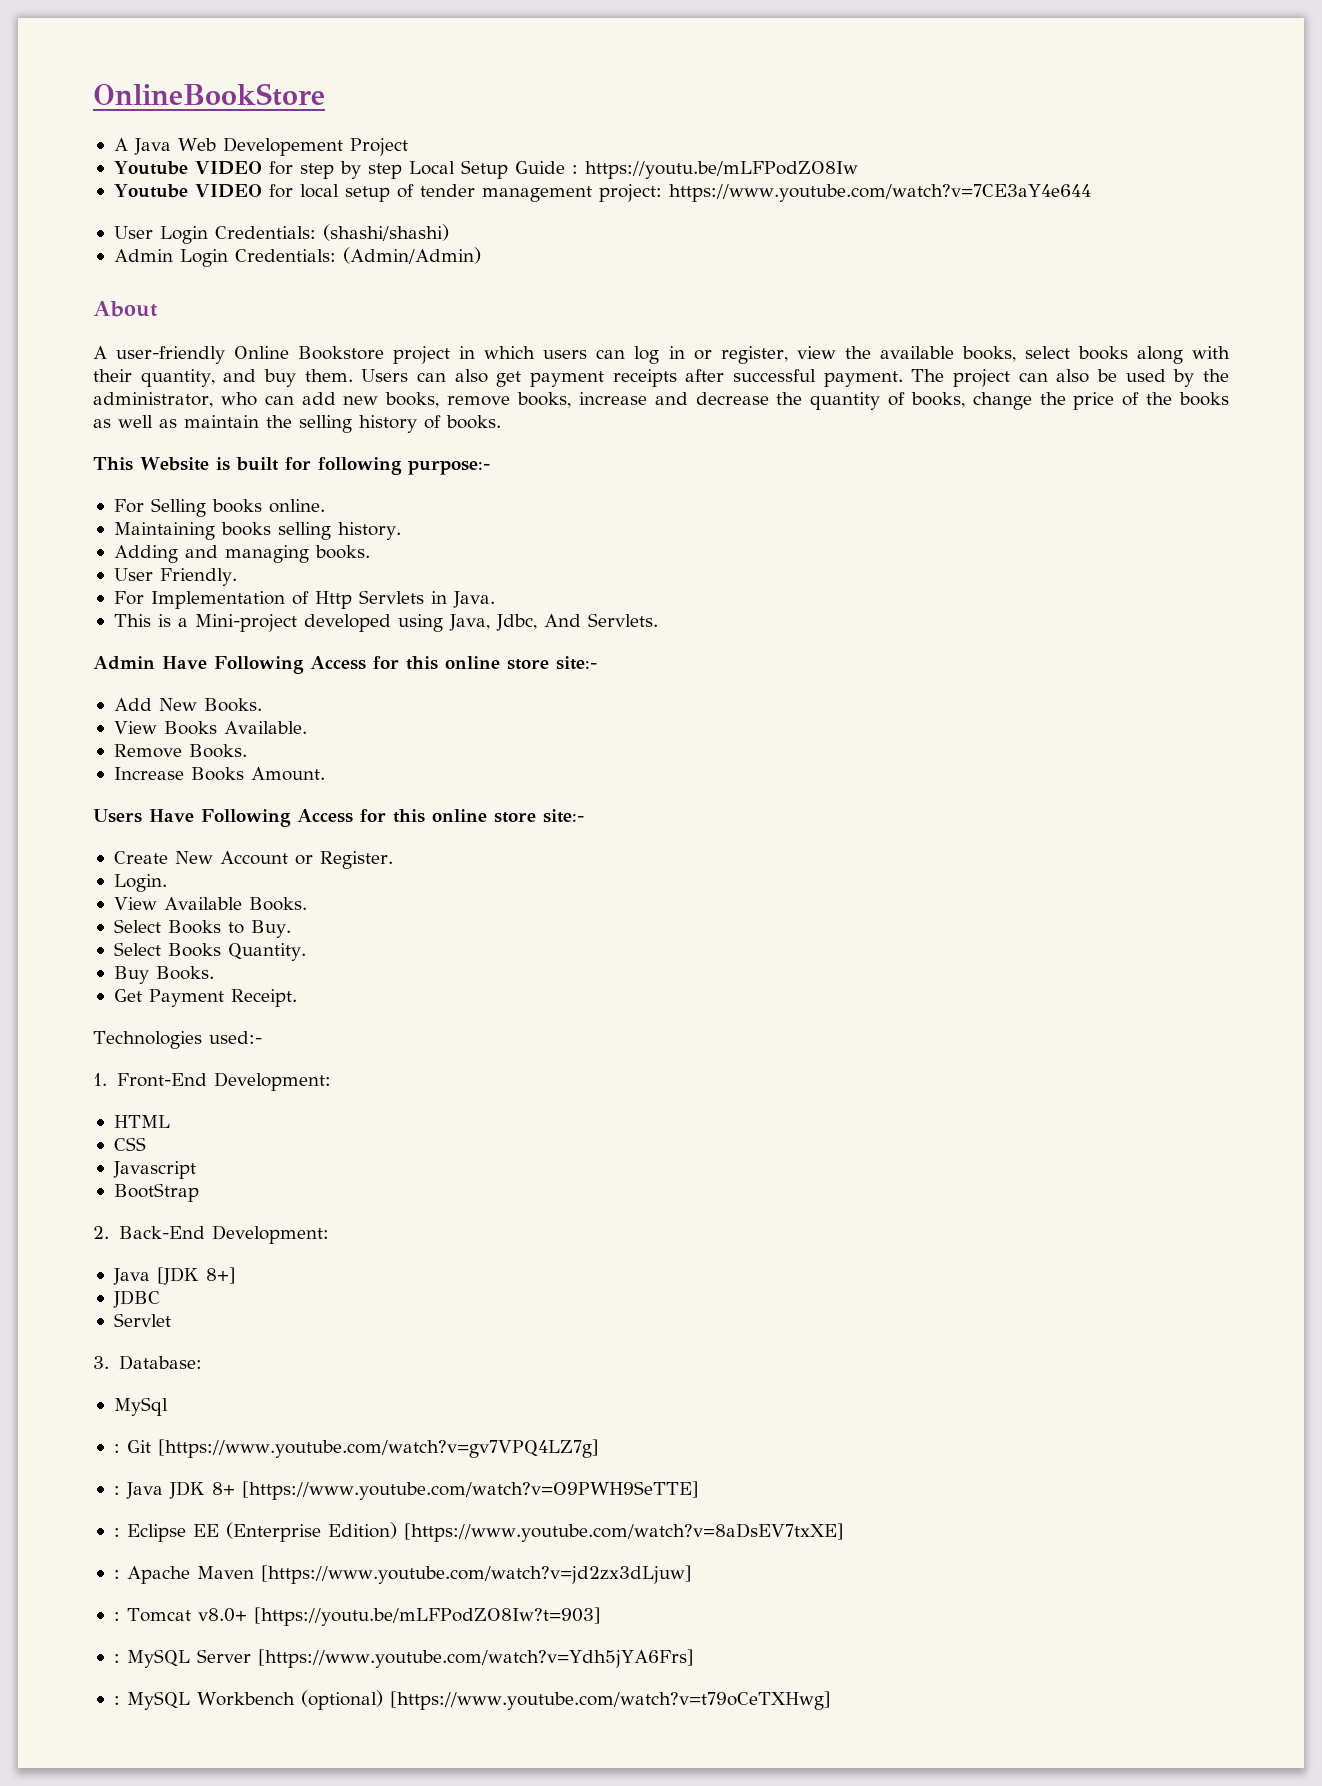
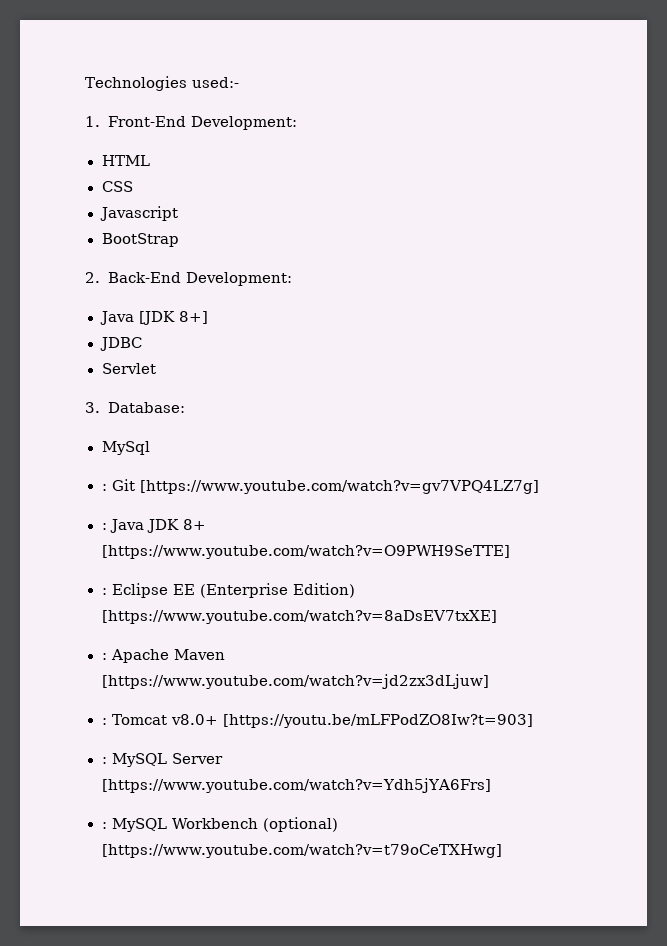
[93,83,325,106] [113,137,408,156] [113,160,858,179] [113,184,1091,202] [113,224,449,244] [113,247,481,267] [93,301,158,317] [93,346,1230,364] [93,369,1230,387] [93,392,1229,410] [93,415,501,433] [93,457,490,475] [113,498,325,517] [113,522,401,540] [113,545,370,563] [113,568,237,586] [113,590,495,609] [113,613,658,632] [93,656,597,674] [113,698,262,712] [113,721,307,735] [113,744,247,758] [113,767,325,781] [93,809,584,827] [113,851,393,869] [113,874,167,892] [113,897,307,911] [113,919,291,938] [113,942,306,961] [113,966,214,984] [113,989,297,1007] OnlineBookStore // A Java Web Developement Project // Youtube VIDEO for step by step Local Setup Guide : https://youtu.be/mLFPodZO8Iw // Youtube VIDEO for local setup of tender management project: https://www.youtube.com/watch?v=7CE3aY4e644 // User Login Credentials: (shashi/shashi) // Admin Login Credentials: (Admin/Admin) // About // A user-friendly Online Bookstore project in which users can log in or register, view the available books, select books along with their quantity, and buy them. Users can also get payment receipts after successful payment. The project can also be used by the administrator, who can add new books, remove books, increase and decrease the quantity of books, change the price of the books as well as maintain the selling history of books. // This Website is built for following purpose:- // For Selling books online. // Maintaining books selling history. // Adding and managing books. // User Friendly. // For Implementation of Http Servlets in Java. // This is a Mini-project developed using Java, Jdbc, And Servlets. // Admin Have Following Access for this online store site:- // Add New Books. // View Books Available. // Remove Books. // Increase Books Amount. // Users Have Following Access for this online store site:- // Create New Account or Register. // Login. // View Available Books. // Select Books to Buy. // Select Books Quantity. // Buy Books. // Get Payment Receipt. // -> (85, 83) none

